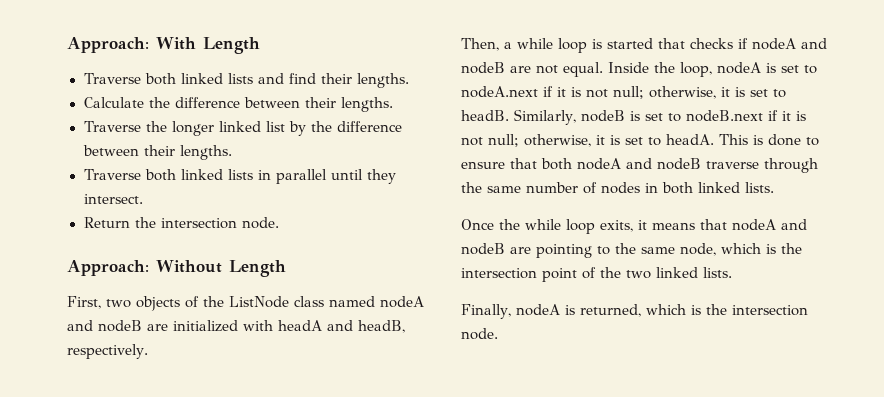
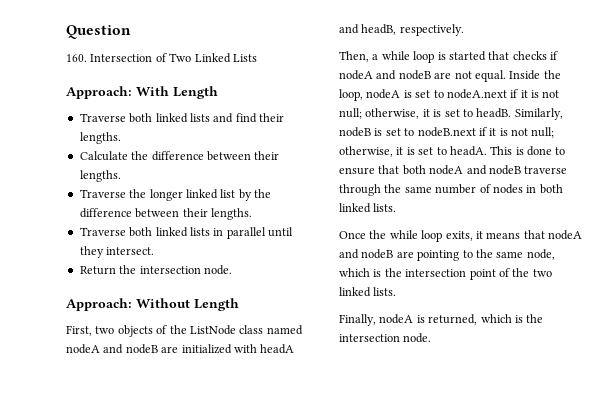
(67, 45) none -> [66,25,131,39] [66,53,257,63] Question // 160. Intersection of Two Linked Lists //

